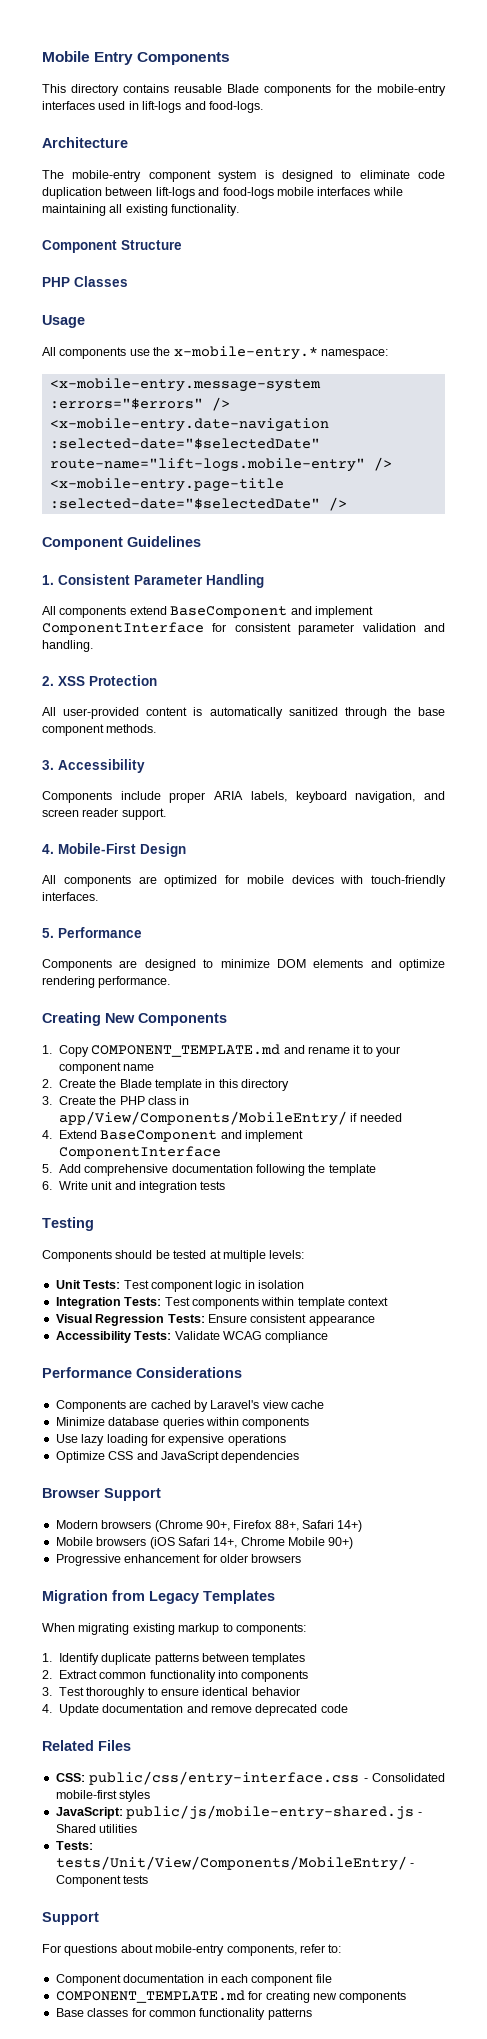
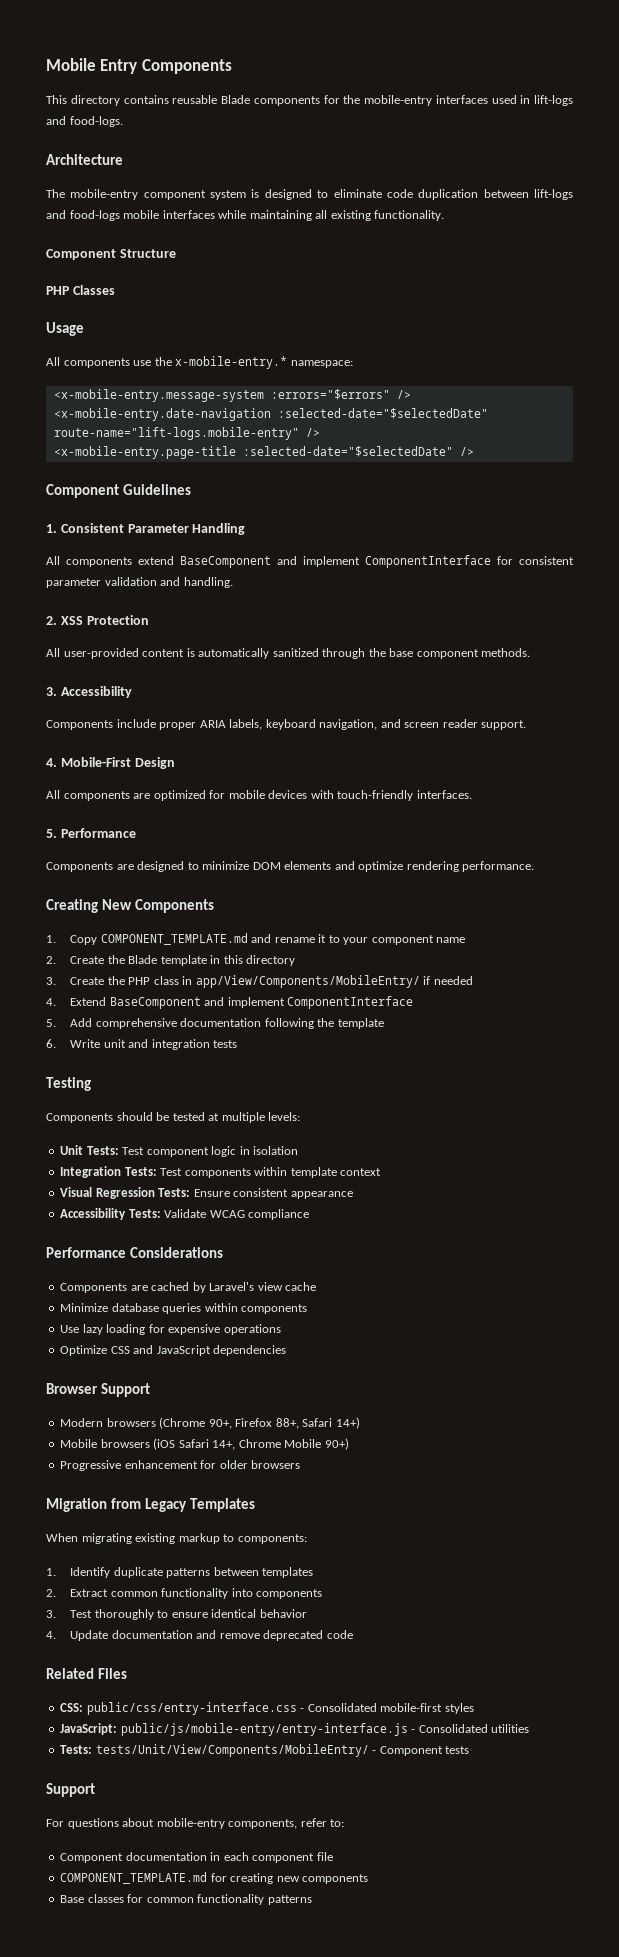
[126,1805,422,1820] [55,1824,96,1833] public/js/mobile-entry-shared.js - Shared -> [120,1723,488,1736] public/js/mobile-entry/entry-interface.js - Consolidated

